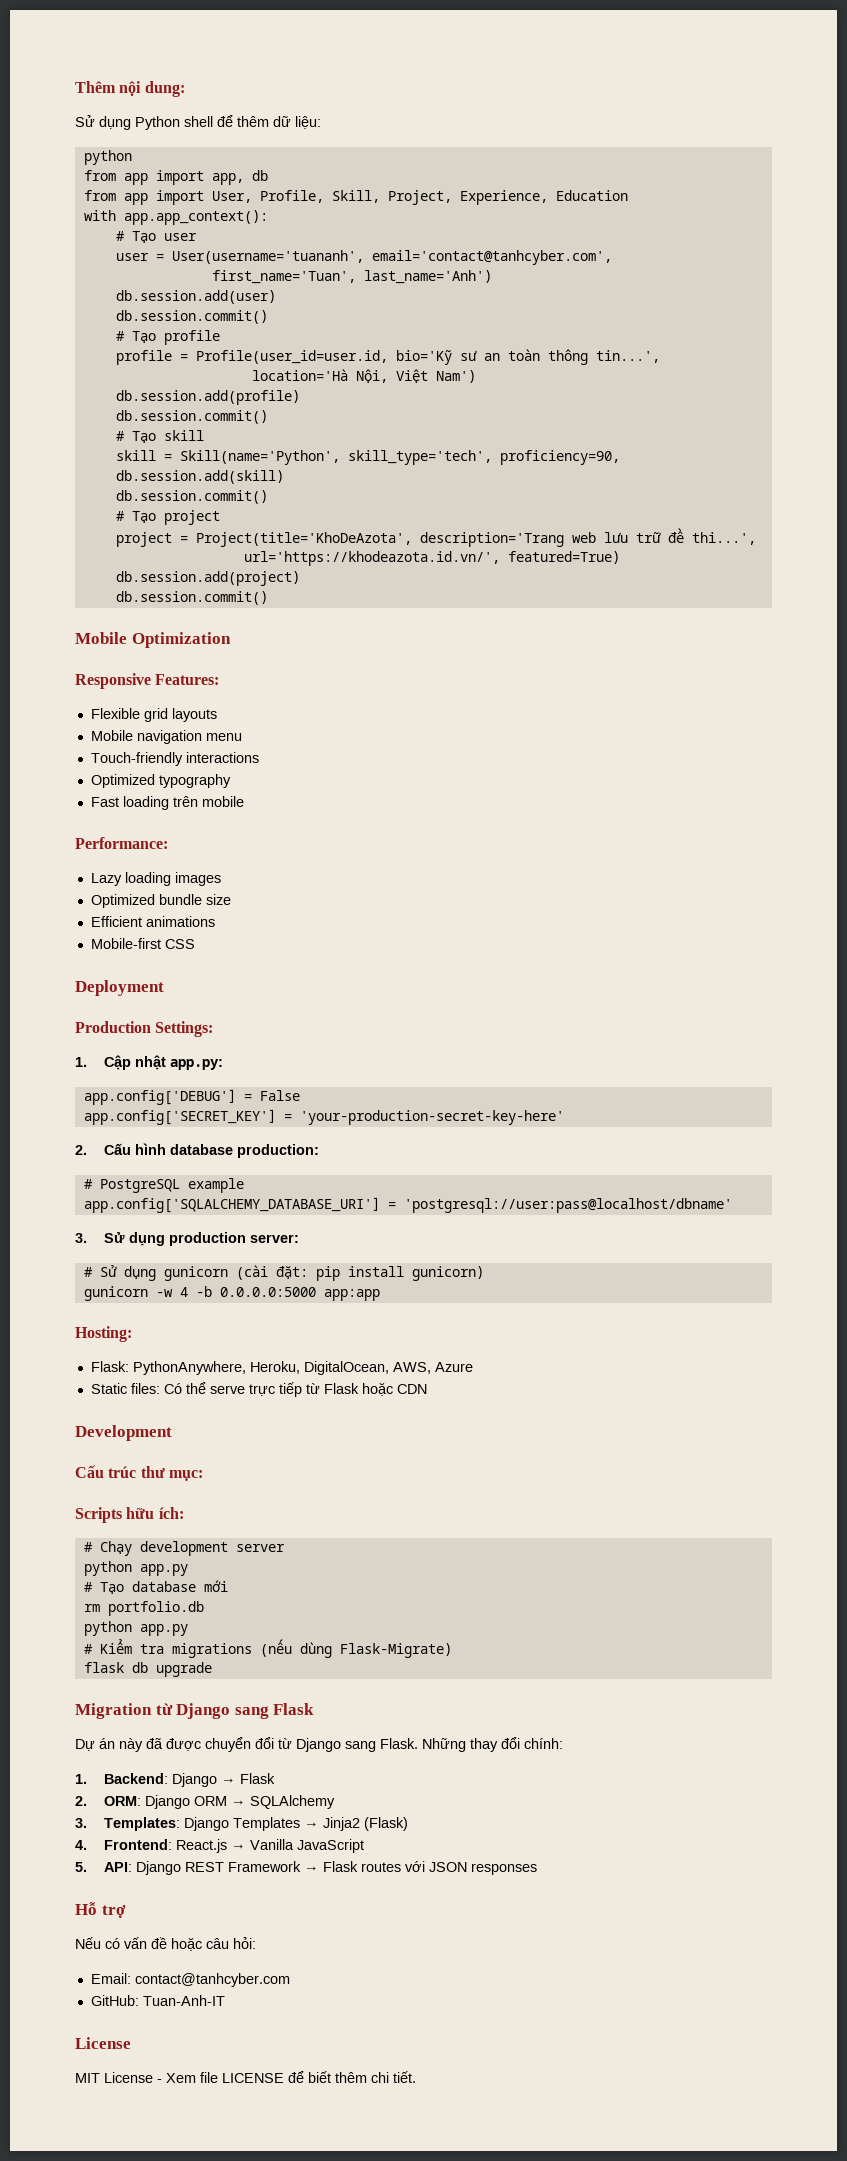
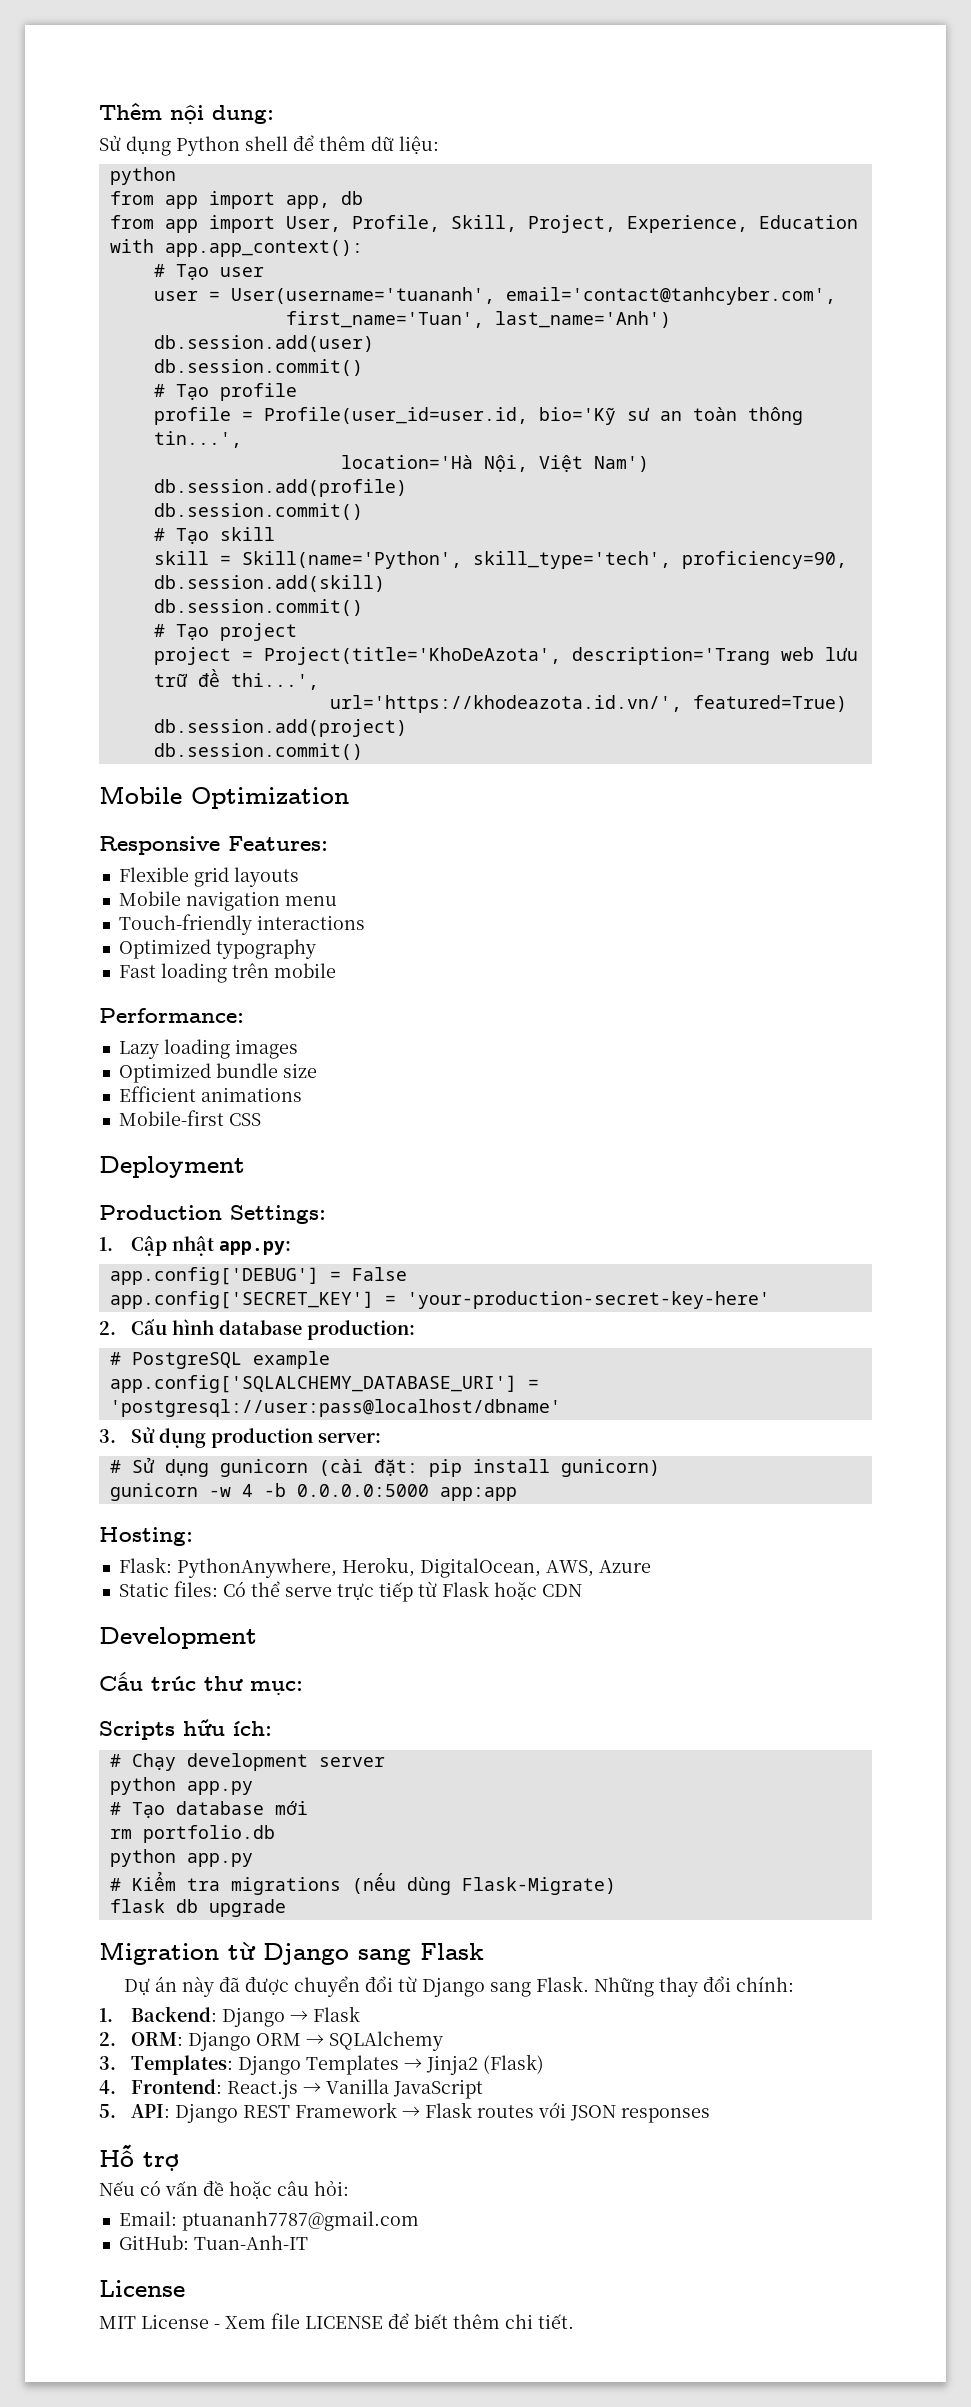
[134,1973,290,1987] contact@tanhcyber.com -> [181,2211,419,2231] ptuananh7787@gmail.com

